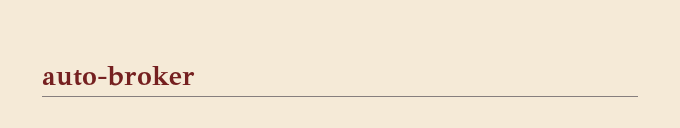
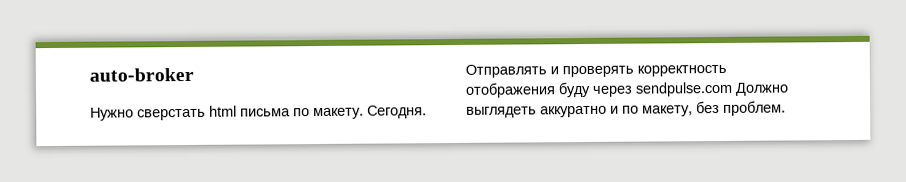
(195, 76) none -> [90,105,427,121] [465,64,727,78] [465,81,789,98] [466,100,786,118] // Нужно сверстать html письма по макету. Сегодня. Отправлять и проверять корректность отображения буду через sendpulse.com Должно выглядеть аккуратно и по макету, без проблем.

